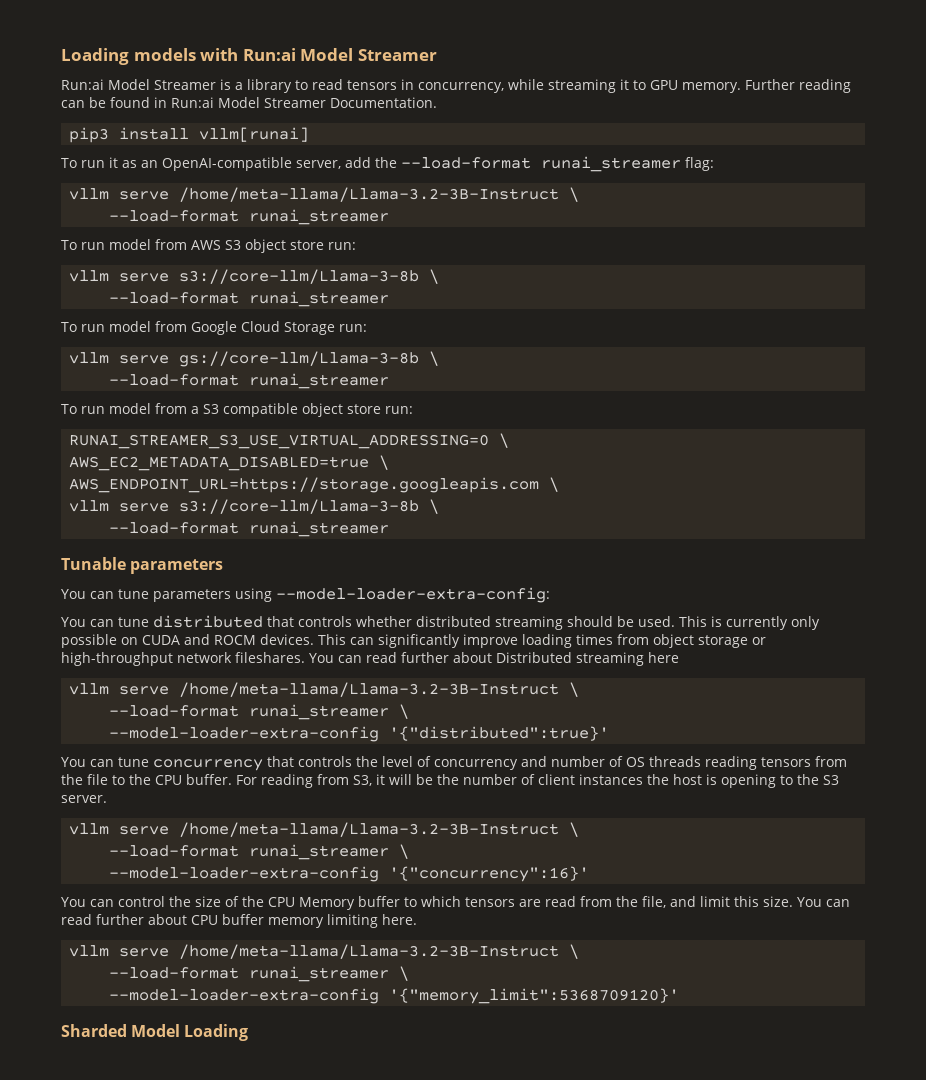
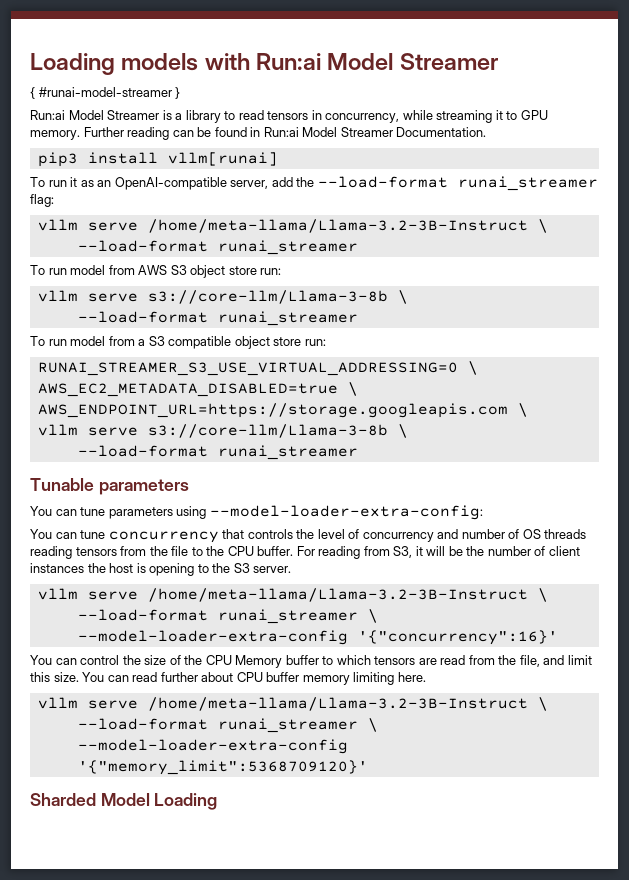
(437, 55) none -> [30,87,181,99] // { #runai-model-streamer }
[61,321,367,335] [69,351,440,367] [109,373,390,389] // To run model from Google Cloud Storage run: // vllm serve gs://core-llm/Llama-3-8b \ // --load-format runai_streamer -> (358, 318) none
[61,615,820,630] [61,634,766,648] [61,652,679,666] [69,682,580,697] [109,704,410,720] [109,726,610,742] // You can tune distributed that controls whether distributed streaming should be used. This is currently only possible on CUDA and ROCM devices. This can significantly improve loading times from object storage or high-throughput network fileshares. You can read further about Distributed streaming here // vllm serve /home/meta-llama/Llama-3.2-3B-Instruct \ // --load-format runai_streamer \ // --model-loader-extra-config '{"distributed":true}' -> (483, 512) none

